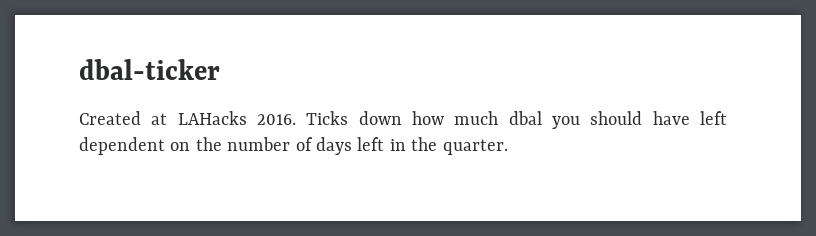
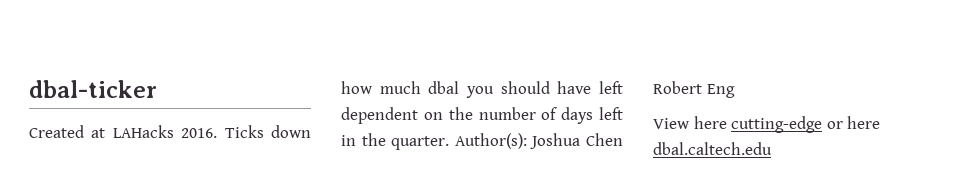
(508, 147) none -> [454,133,623,149] [653,81,735,98] [653,116,881,133] [653,142,772,155] Author(s): Joshua Chen Robert Eng // View here cutting-edge or here dbal.caltech.edu

